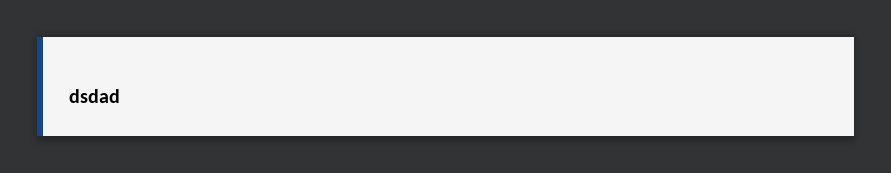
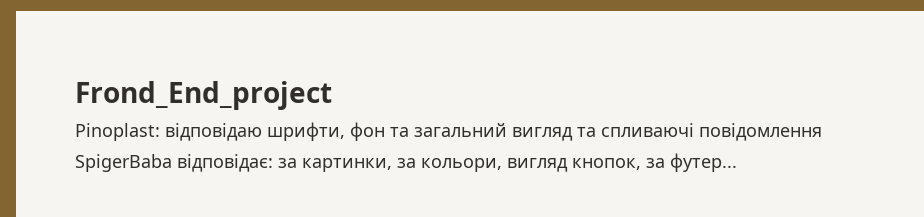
[69,89,120,103] dsdad -> [75,81,332,110] [75,122,822,141] [75,153,737,172] Frond_End_project // Pinoplast: відповідаю шрифти, фон та загальний вигляд та спливаючі повідомлення // SpigerBaba відповідає: за картинки, за кольори, вигляд кнопок, за футер...

